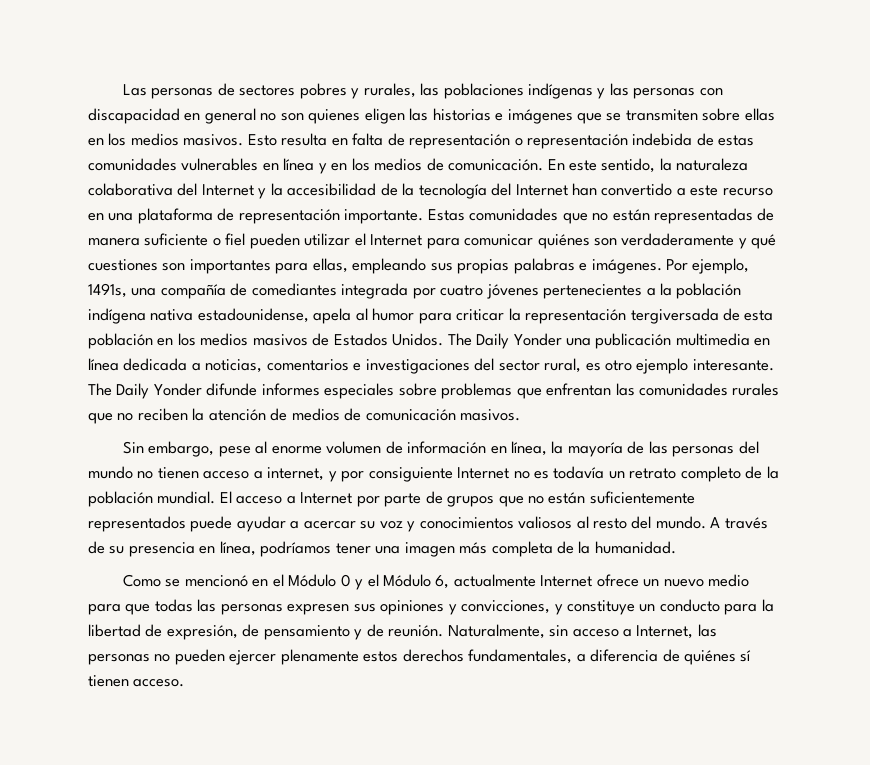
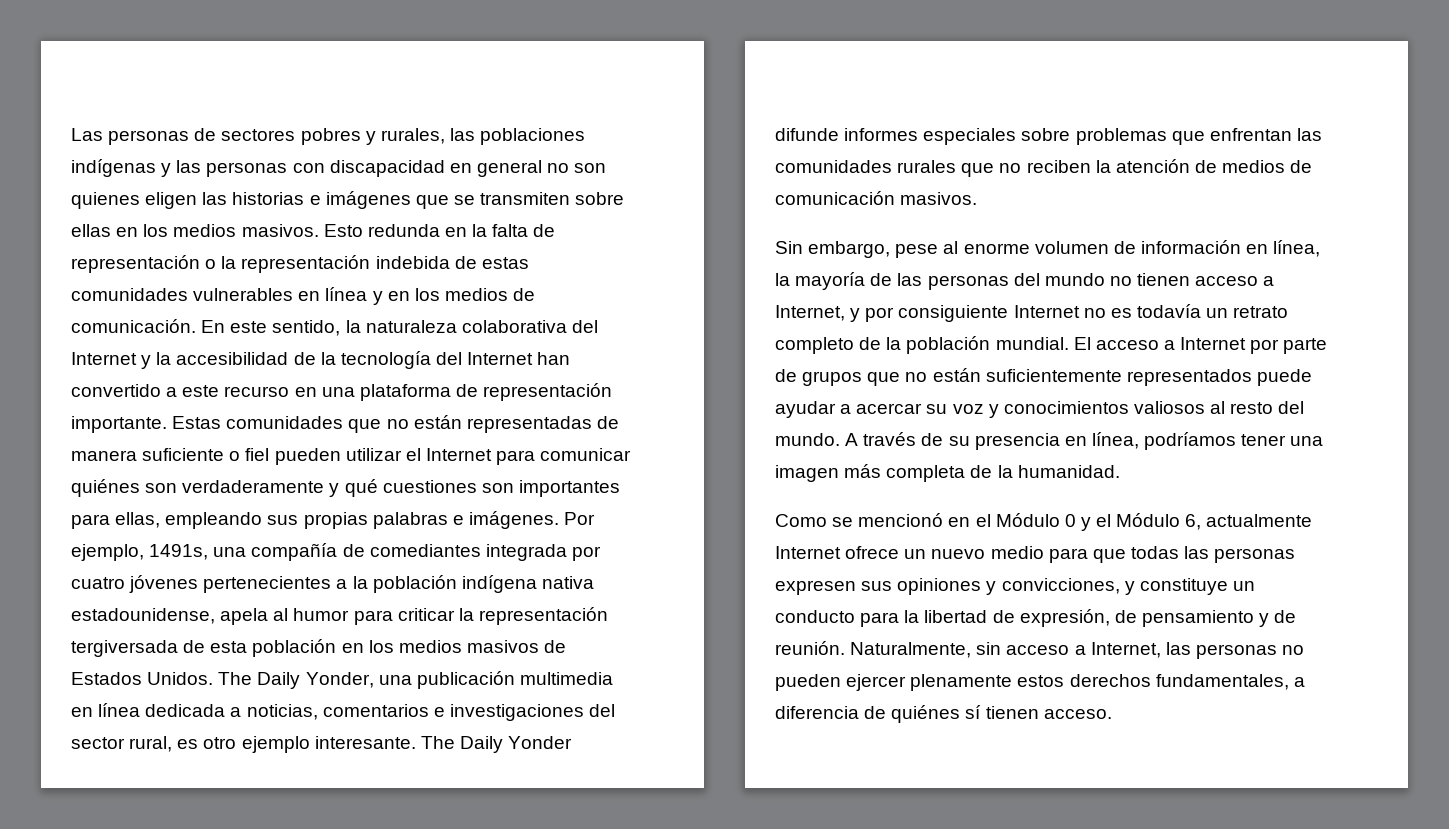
[281,133,348,146] resulta en -> [367,224,488,237] redunda en la
(523, 142) none -> [221,256,237,269] la
[513,333,562,346] Yonder -> [305,672,374,688] Yonder,
[267,467,325,481] internet, -> [775,305,845,321] Internet,

